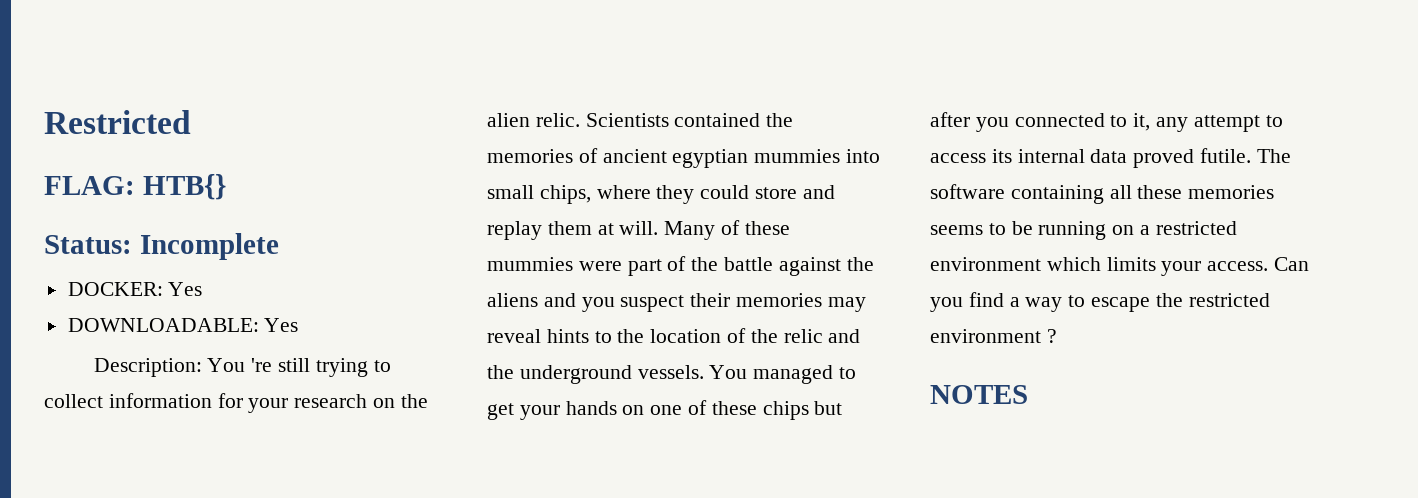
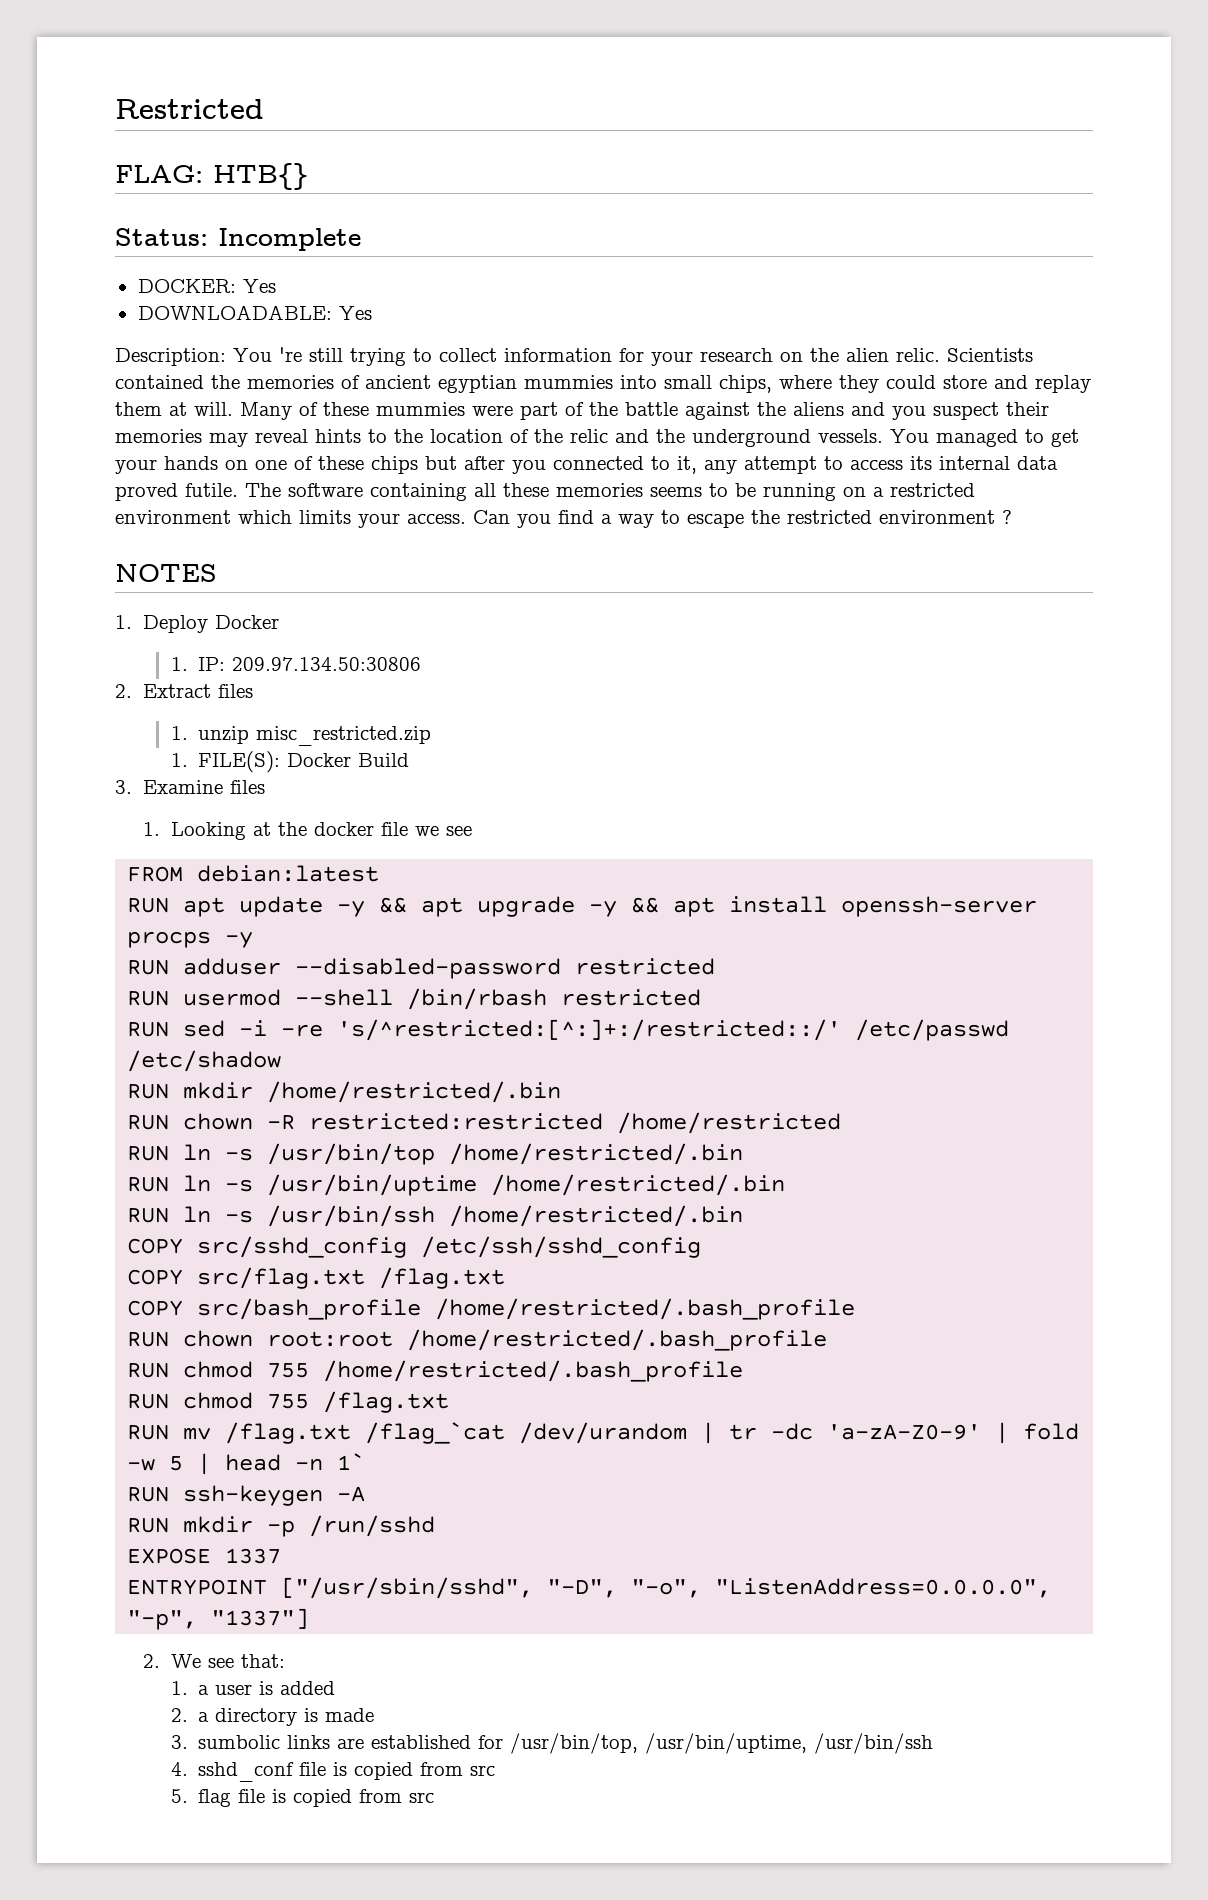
(1028, 394) none -> [115,615,279,633] [170,657,422,671] [115,684,253,698] [170,726,432,746] [170,751,410,773] [115,780,265,794] [142,822,472,840] [127,865,380,882] [127,896,1038,917] [127,931,254,948] [127,958,716,979] [127,988,702,1010] [127,1019,1010,1041] [127,1050,282,1072] [127,1081,562,1103] [127,1112,842,1134] [127,1143,744,1165] [127,1174,786,1196] [127,1205,744,1227] [127,1236,702,1258] [127,1267,506,1289] [127,1298,856,1320] [127,1329,828,1351] [127,1360,744,1382] [127,1391,450,1413] [127,1422,1080,1444] [127,1453,366,1475] [127,1485,366,1506] [127,1515,436,1537] [127,1548,282,1564] [127,1577,1052,1599] [127,1608,310,1630] [142,1654,285,1668] [170,1681,336,1695] [170,1708,375,1726] [170,1733,934,1754] [170,1762,496,1782] [170,1789,435,1807] // 1. Deploy Docker // 1. IP: 209.97.134.50:30806 // 2. Extract files // 1. unzip misc_restricted.zip // 1. FILE(S): Docker Build // 3. Examine files // 1. Looking at the docker file we see // FROM debian:latest // RUN apt update -y && apt upgrade -y && apt install openssh-server procps -y // RUN adduser --disabled-password restricted // RUN usermod --shell /bin/rbash restricted // RUN sed -i -re 's/^restricted:[^:]+:/restricted::/' /etc/passwd /etc/shadow // RUN mkdir /home/restricted/.bin // RUN chown -R restricted:restricted /home/restricted // RUN ln -s /usr/bin/top /home/restricted/.bin // RUN ln -s /usr/bin/uptime /home/restricted/.bin // RUN ln -s /usr/bin/ssh /home/restricted/.bin // COPY src/sshd_config /etc/ssh/sshd_config // COPY src/flag.txt /flag.txt // COPY src/bash_profile /home/restricted/.bash_profile // RUN chown root:root /home/restricted/.bash_profile // RUN chmod 755 /home/restricted/.bash_profile // RUN chmod 755 /flag.txt // RUN mv /flag.txt /flag_`cat /dev/urandom | tr -dc 'a-zA-Z0-9' | fold -w 5 | head -n 1` // RUN ssh-keygen -A // RUN mkdir -p /run/sshd // EXPOSE 1337 // ENTRYPOINT ["/usr/sbin/sshd", "-D", "-o", "ListenAddress=0.0.0.0", "-p", "1337"] // 2. We see that: // 1. a user is added // 2. a directory is made // 3. sumbolic links are established for /usr/bin/top, /usr/bin/uptime, /usr/bin/ssh // 4. sshd_conf file is copied from src // 5. flag file is copied from src

